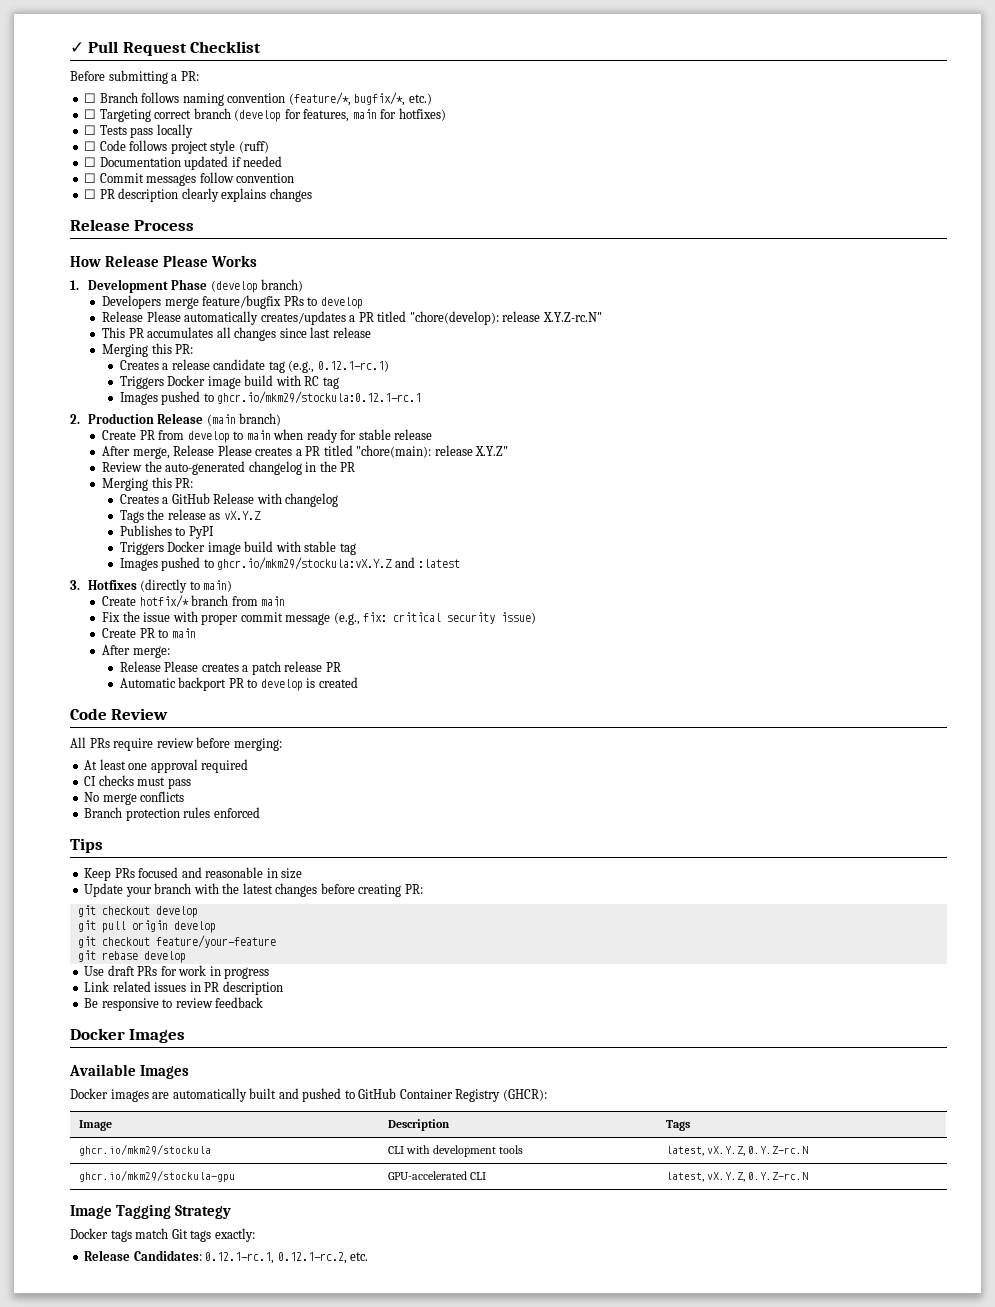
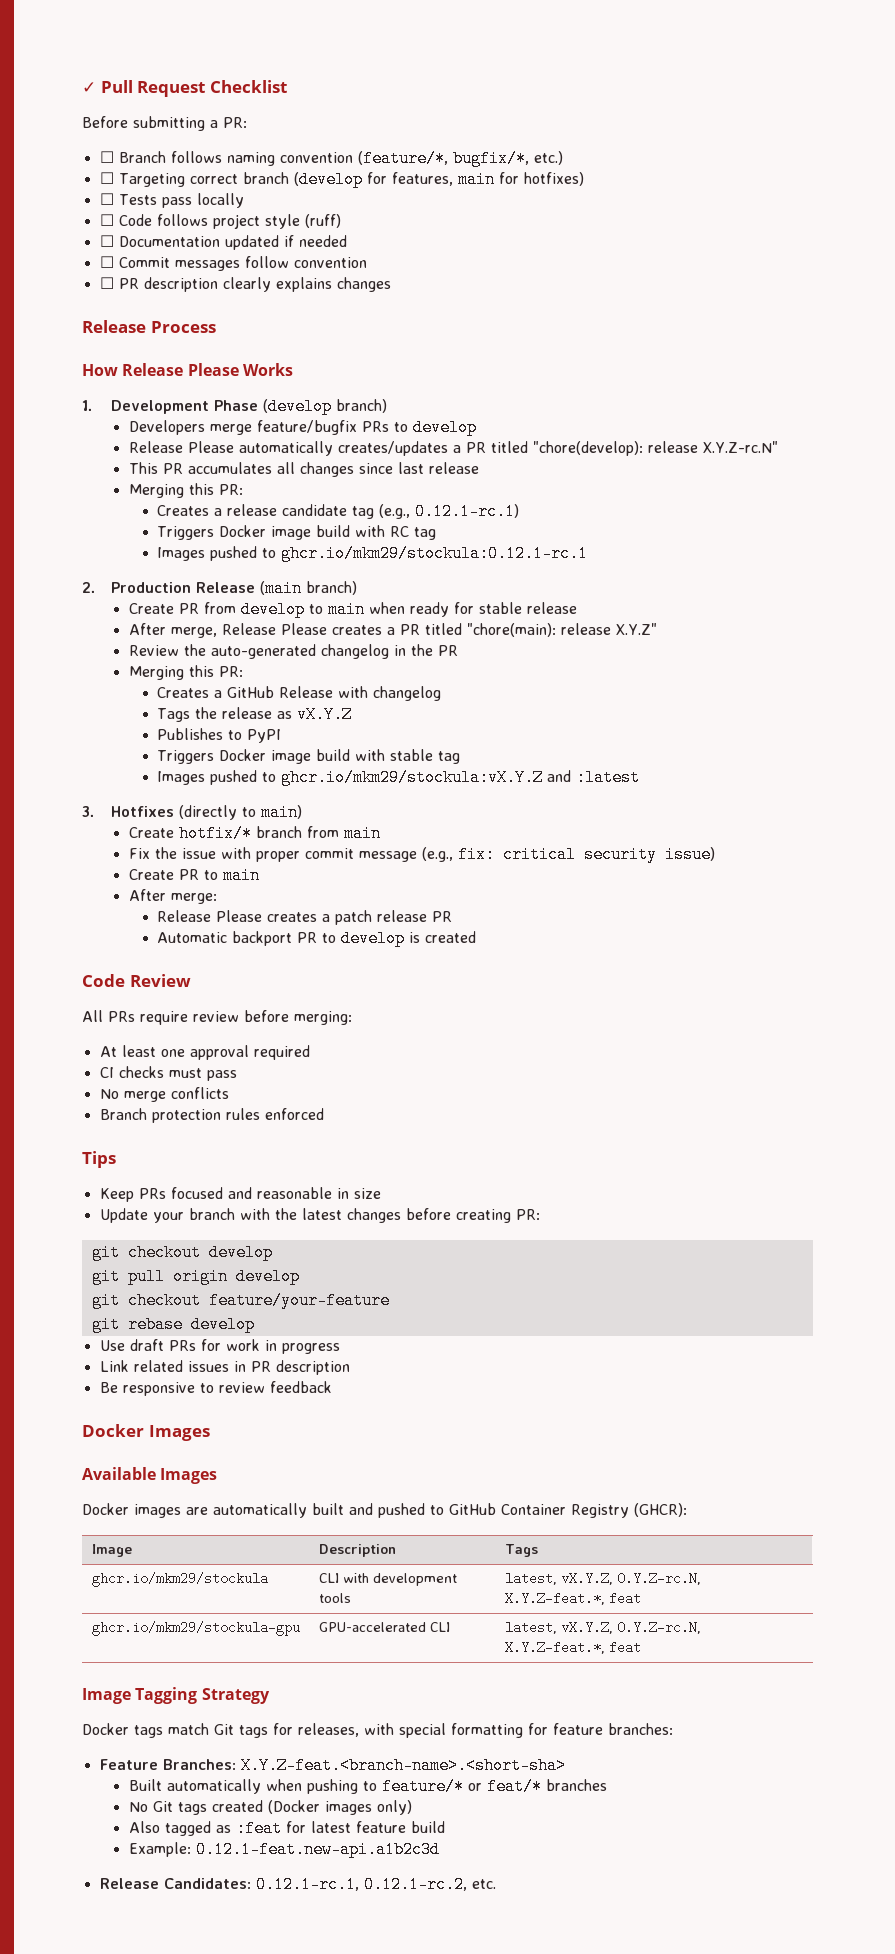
[747,1146,808,1154] 0.Y.Z-rc.N -> [616,1572,701,1585] [504,1592,641,1605] 0.Y.Z-rc.N, X.Y.Z-feat.*, feat
[747,1172,808,1180] 0.Y.Z-rc.N -> [616,1621,701,1634] [504,1641,641,1654] 0.Y.Z-rc.N, X.Y.Z-feat.*, feat
[214,1228,255,1242] exactly: -> [273,1723,673,1738] [99,1757,566,1774] [128,1778,607,1795] [128,1800,412,1815] [128,1820,445,1837] [128,1841,440,1858] for releases, with special formatting for feature branches: // Feature Branches: X.Y.Z-feat.<branch-name>.<short-sha> // Built automatically when pushing to feature/* or feat/* branches // No Git tags created (Docker images only) // Also tagged as :feat for latest feature build // Example: 0.12.1-feat.new-api.a1b2c3d

